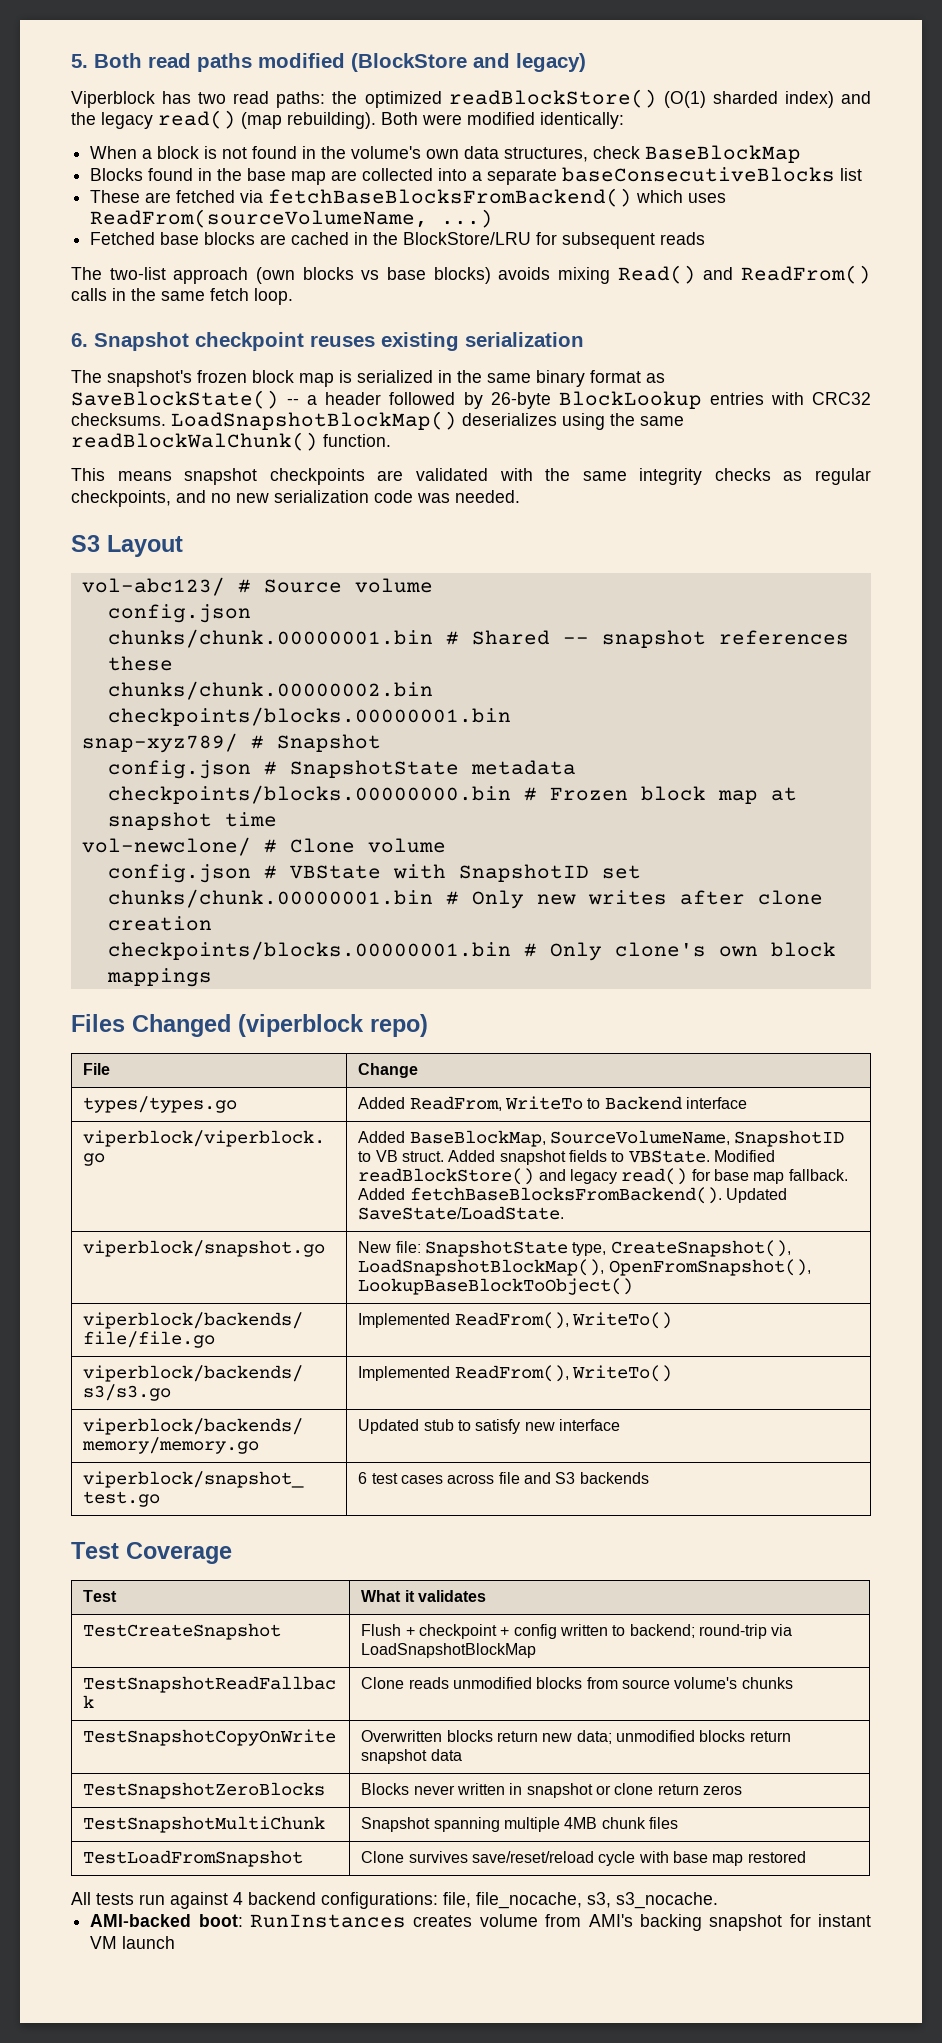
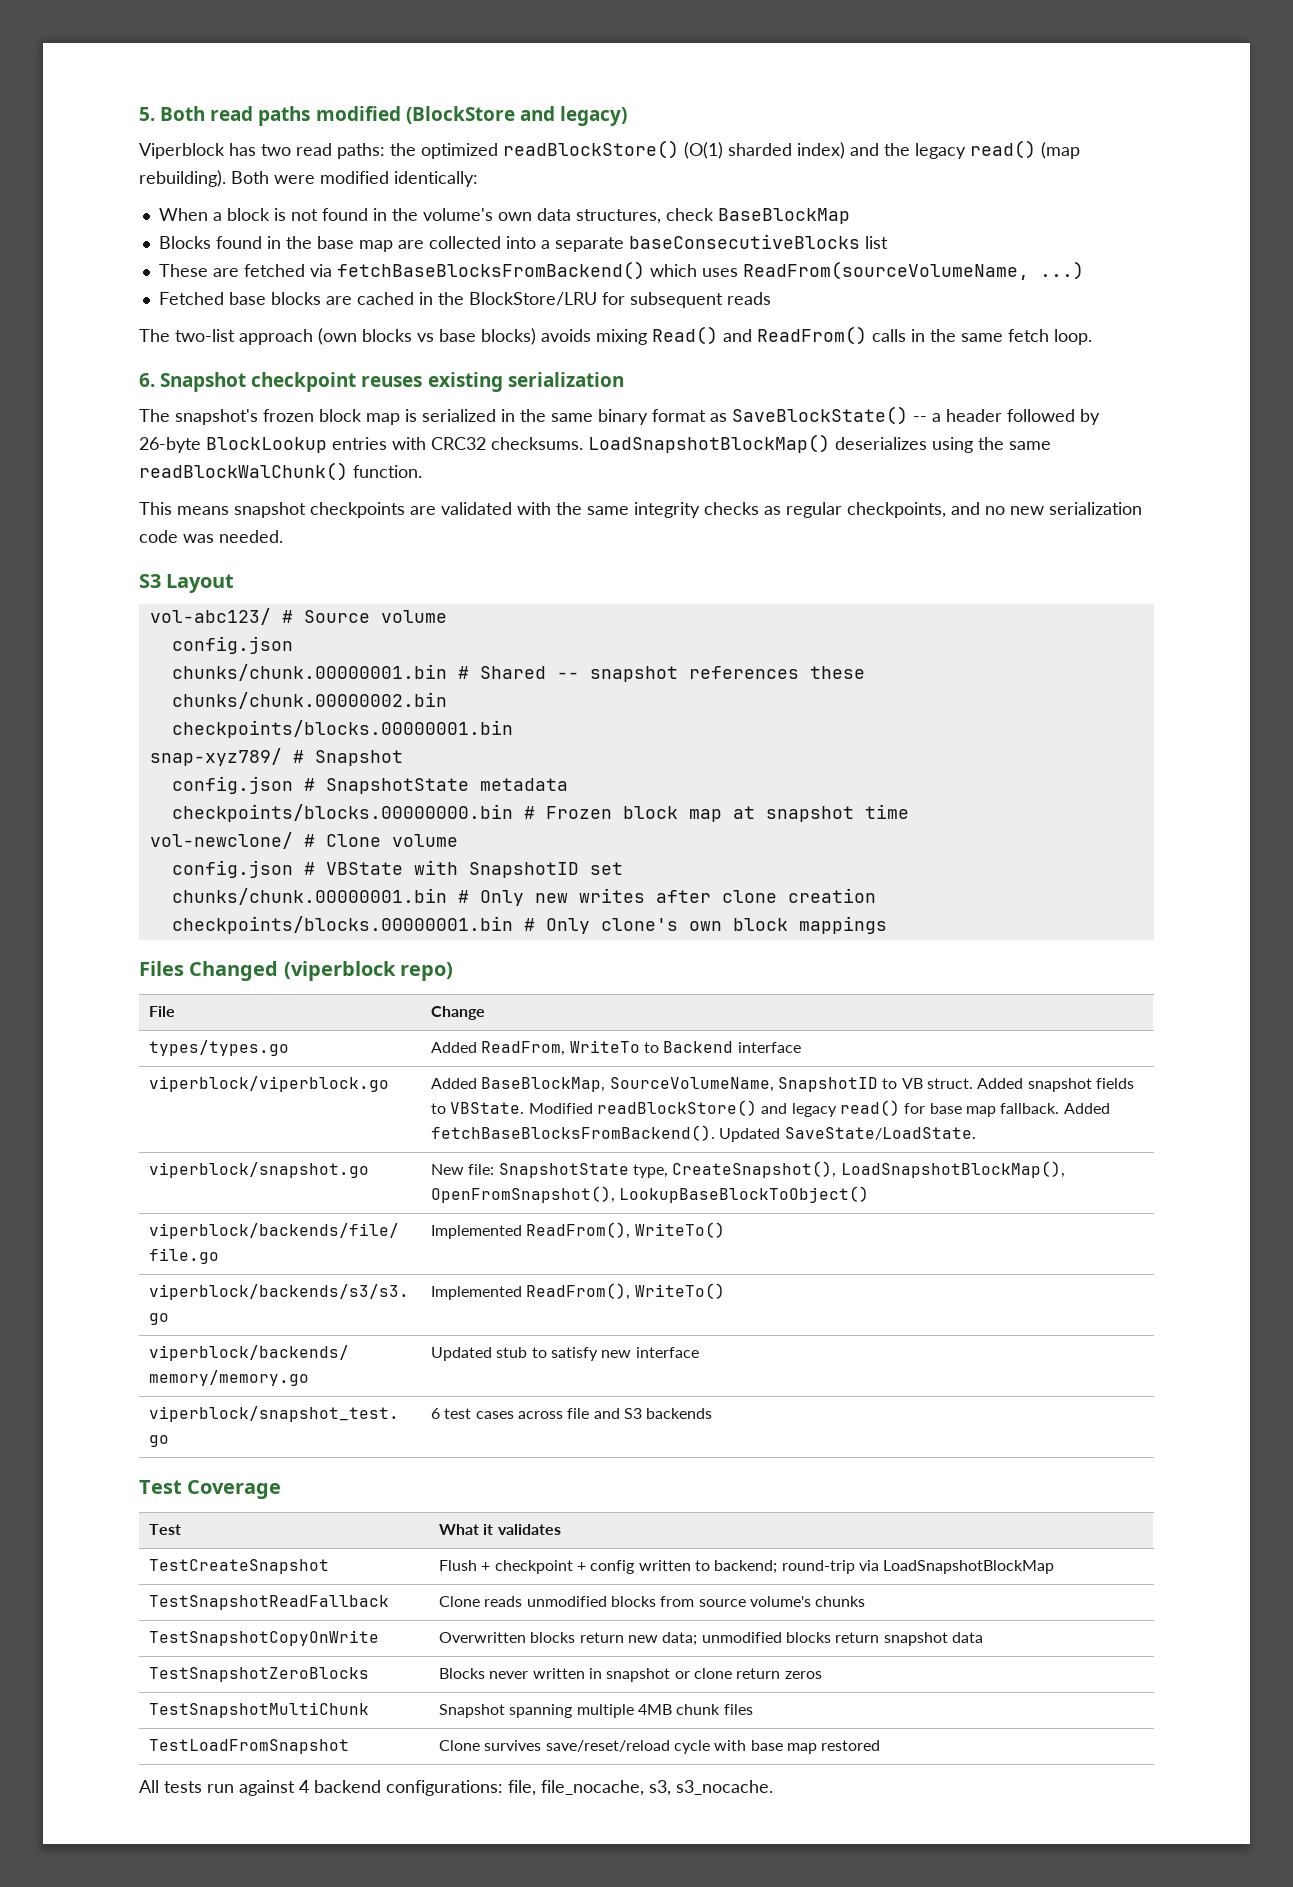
[90,1914,871,1931] [90,1936,176,1949] // AMI-backed boot: RunInstances creates volume from AMI's backing snapshot for instant VM launch -> (773, 1787) none

